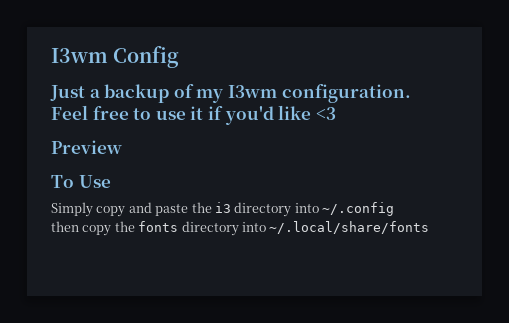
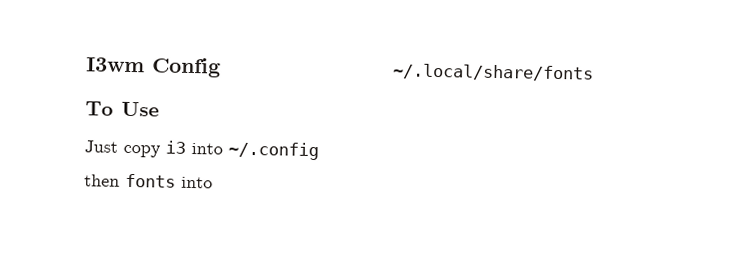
[50,84,411,103] [51,105,336,125] [51,140,122,154] [51,175,111,188] [51,202,292,217] Just a backup of my I3wm configuration. Feel free to use it if you'd like <3 // Preview // To Use // Simply copy and paste the i3 directory -> [85,101,160,117] [84,140,186,158] To Use // Just copy i3
[82,221,239,236] copy the fonts directory -> [125,173,176,188] fonts

